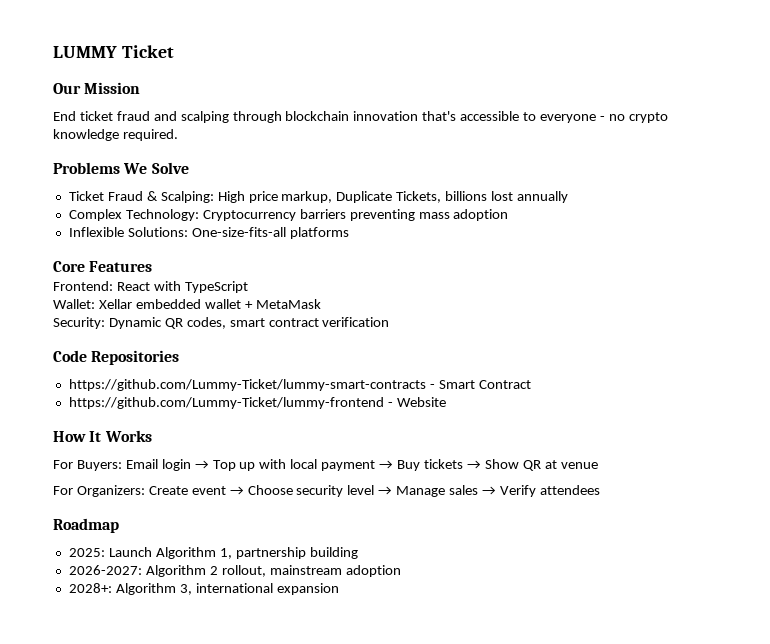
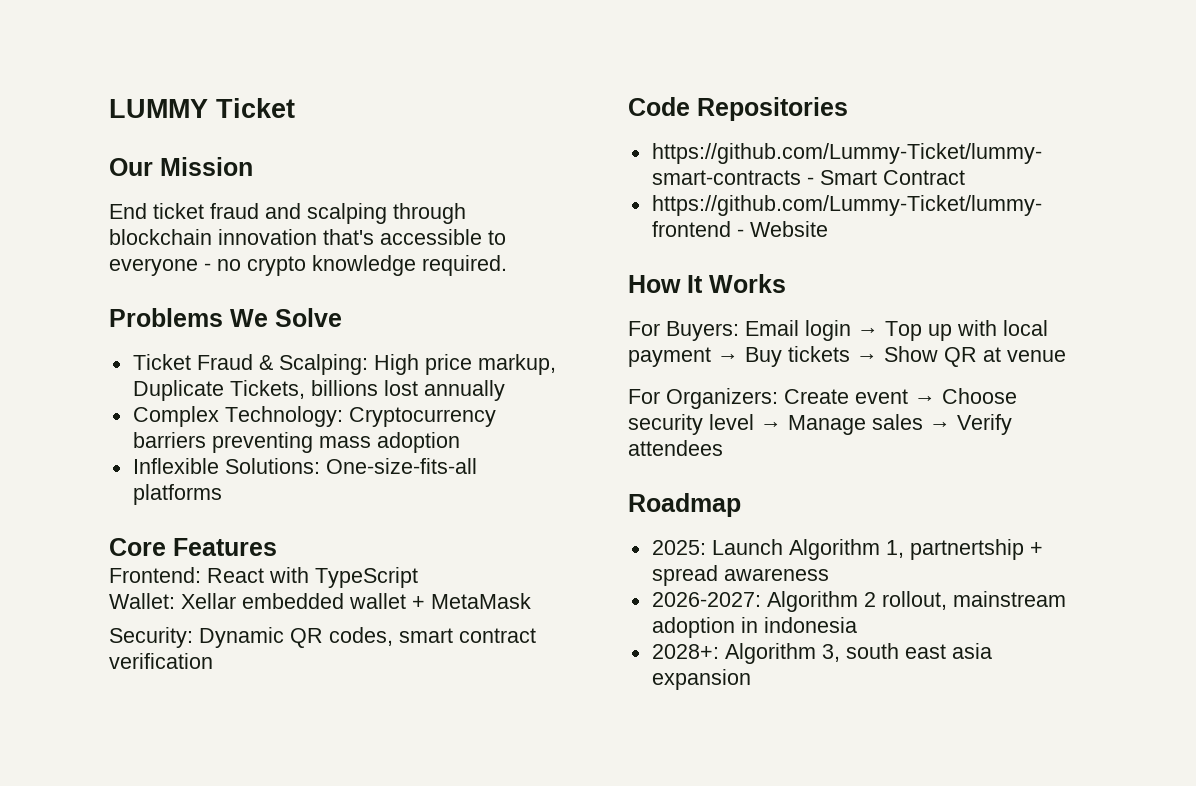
[235,547,358,559] partnership building -> [909,539,1043,560] [651,565,829,586] partnertship + spread awareness
(401, 571) none -> [740,617,857,633] in indonesia
[195,583,273,593] international -> [845,643,992,659] south east asia

